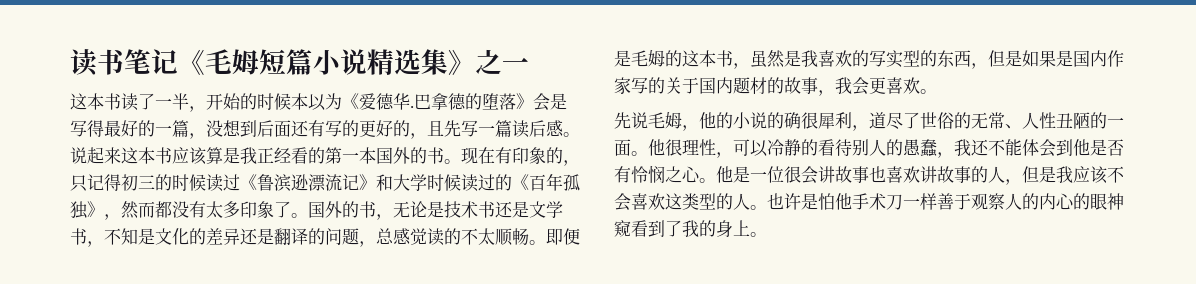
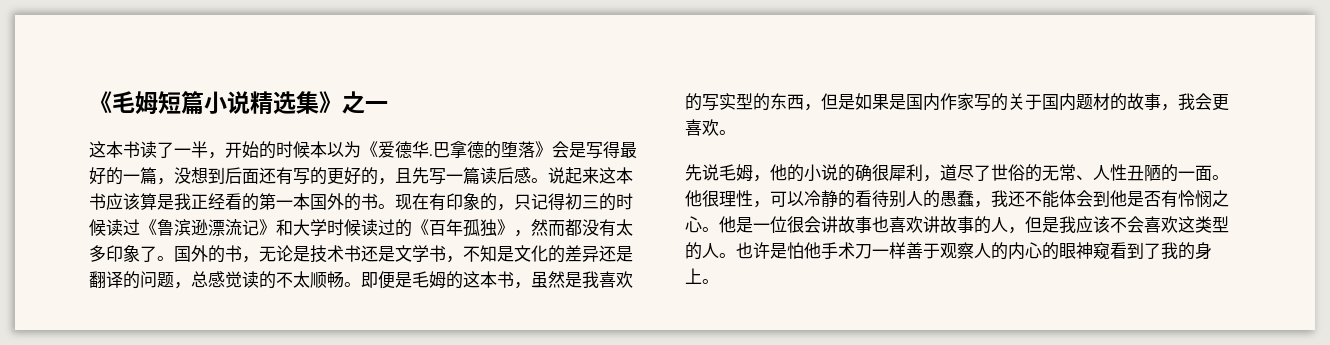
[70,49,178,76] 读书笔记 -> (89, 102) none

